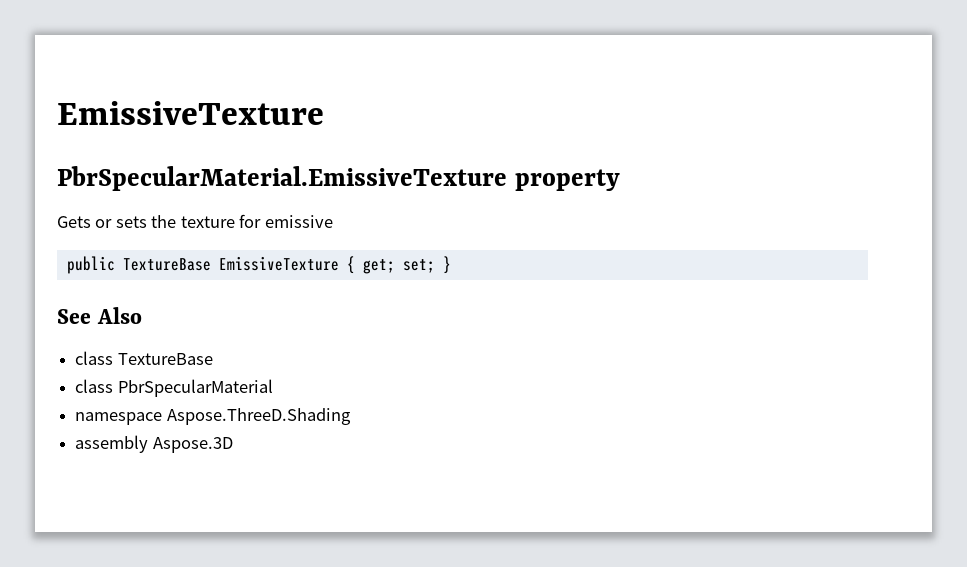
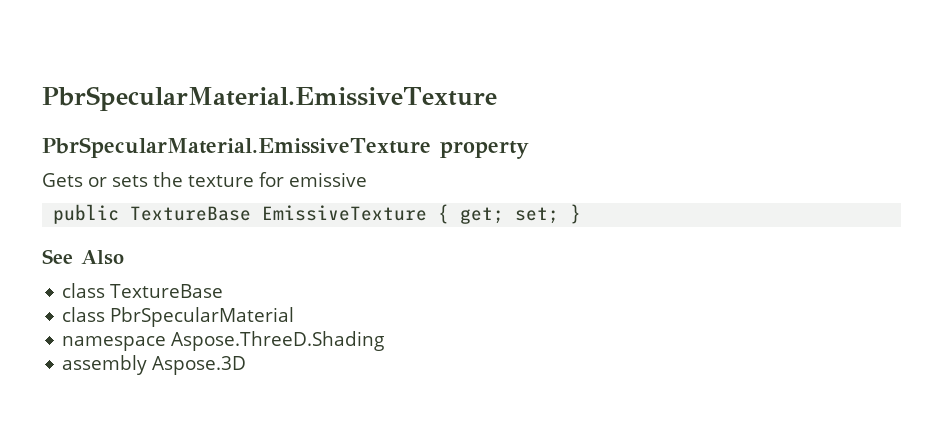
[57,101,324,125] EmissiveTexture -> [42,86,497,111] PbrSpecularMaterial.EmissiveTexture

